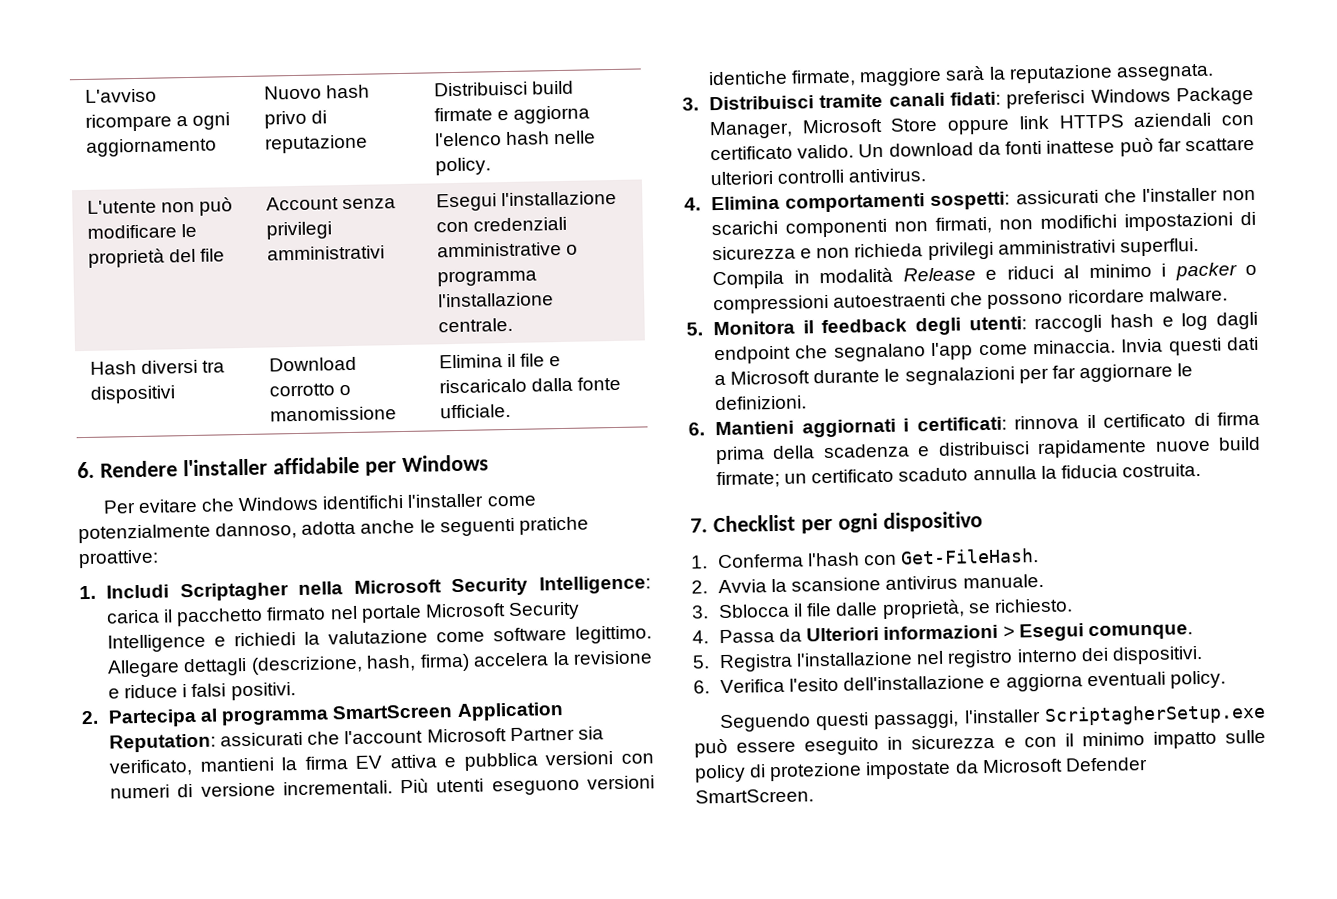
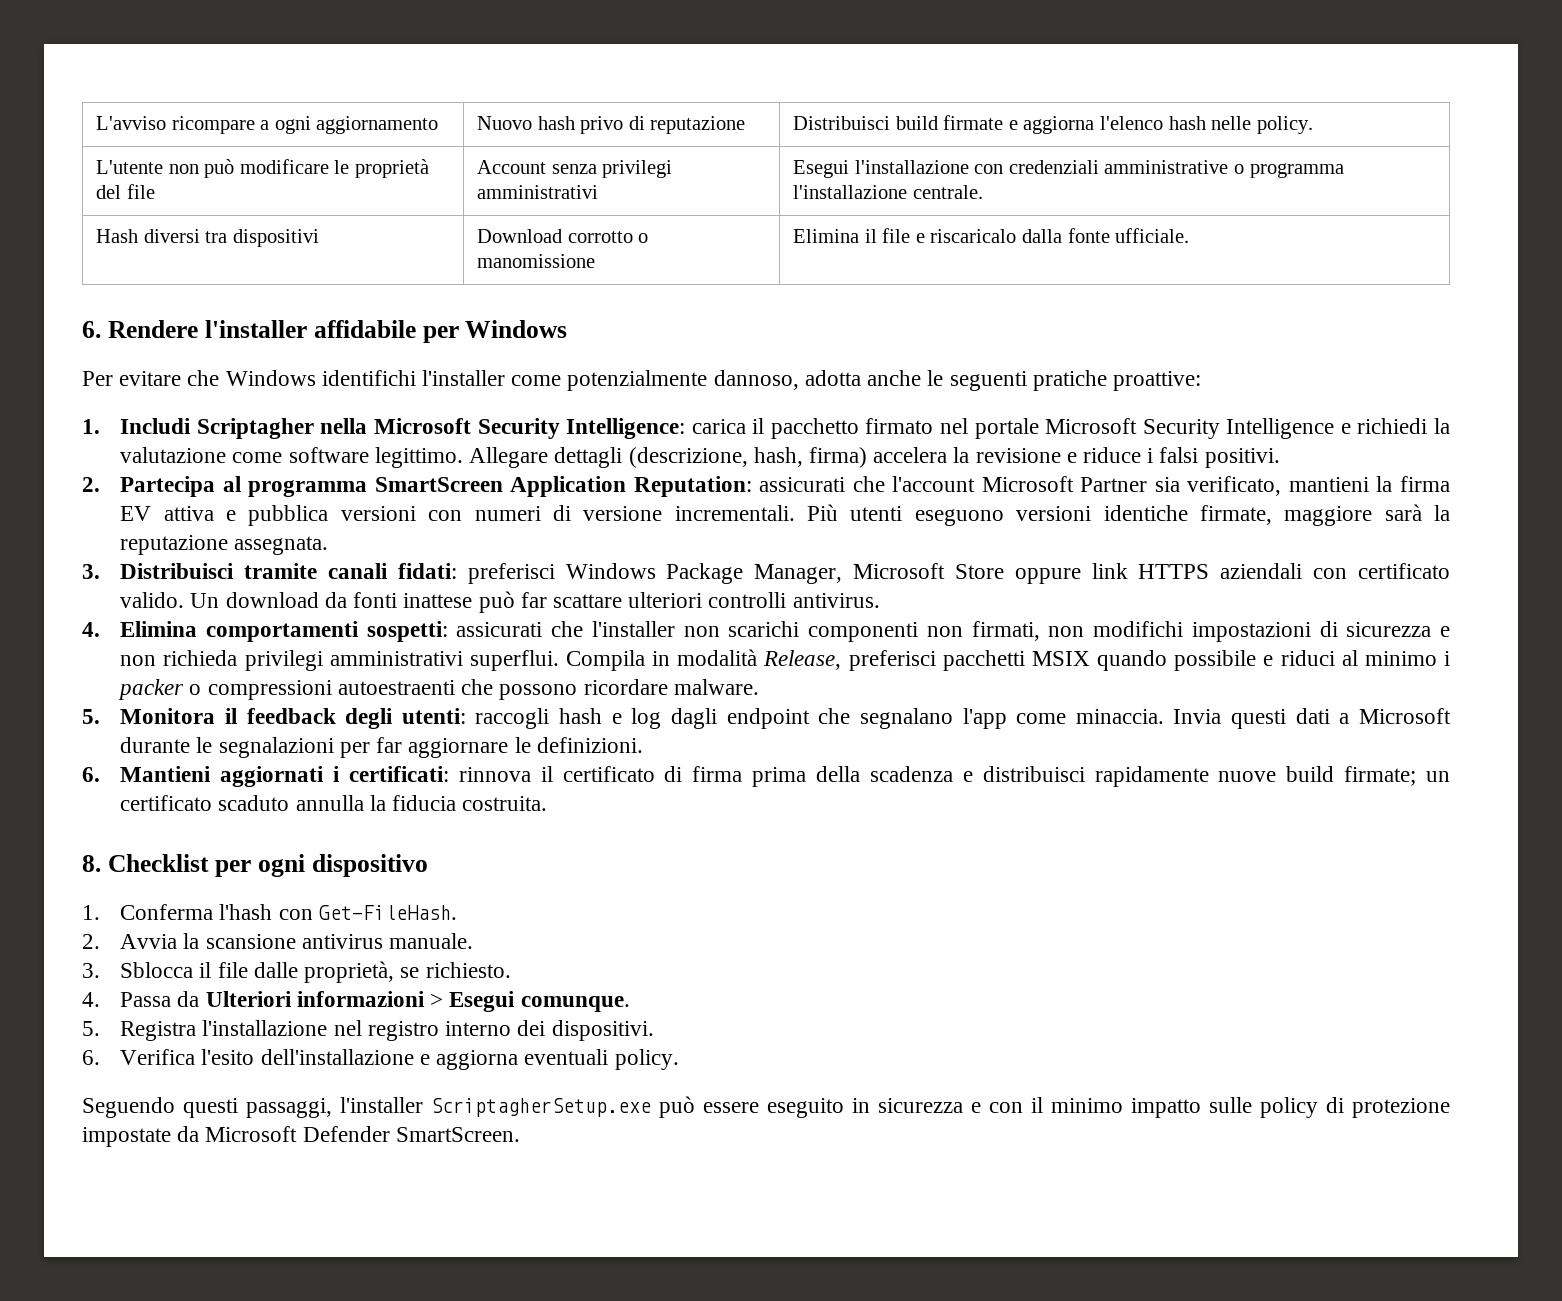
[902,267,976,282] Release -> [763,650,1257,671] Release, preferisci pacchetti MSIX quando possibile
[690,518,708,533] 7. -> [82,855,101,872] 8.

